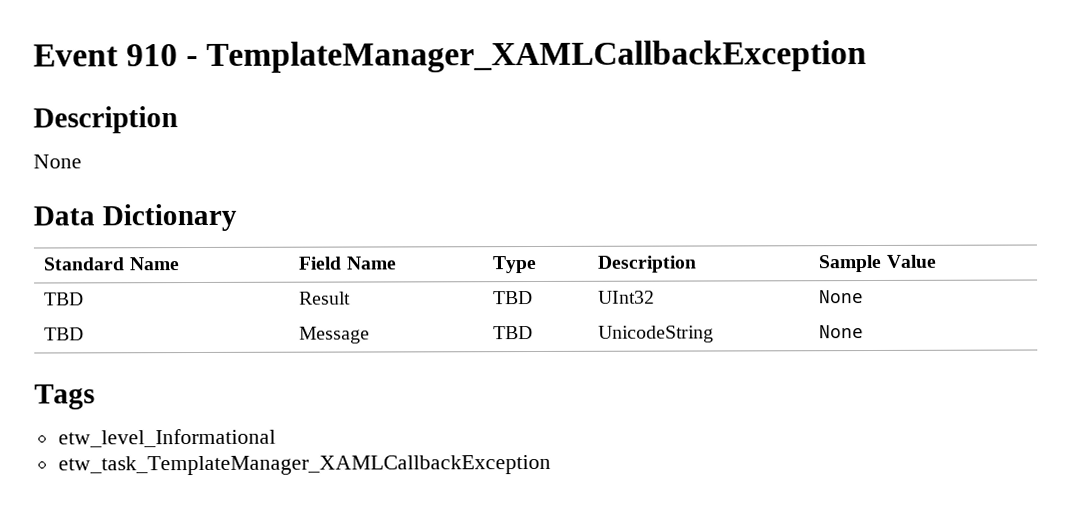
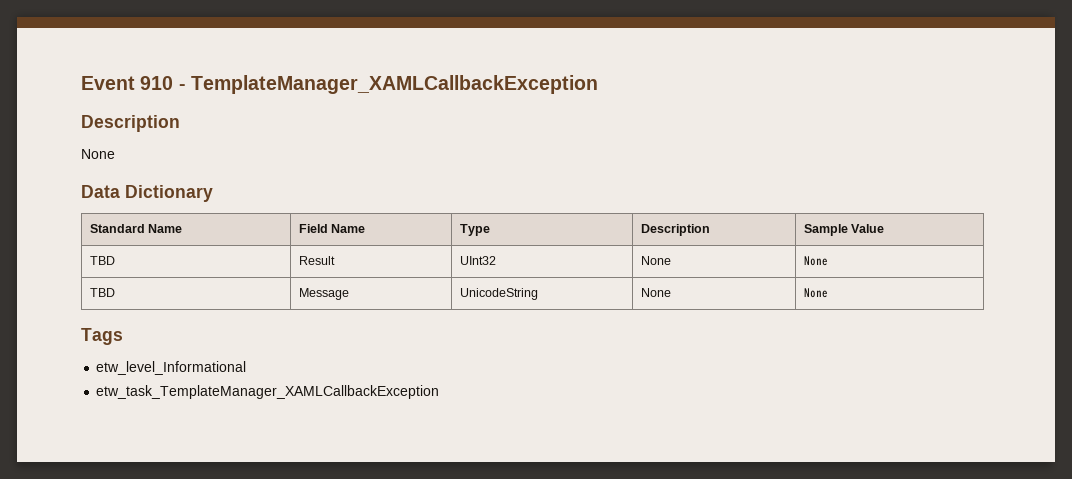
[493,291,534,305] [598,290,656,304] TBD | UInt32 -> [459,256,496,265] [640,256,671,265] UInt32 | None
[493,326,534,340] [598,325,715,343] TBD | UnicodeString -> [459,288,538,300] [640,288,671,297] UnicodeString | None

